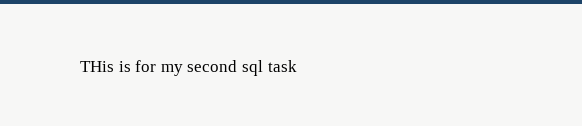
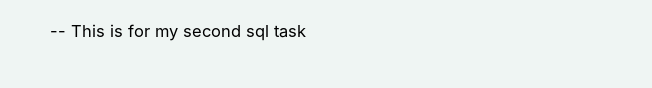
[80,61,114,72] THis -> [50,24,105,37] -- This

